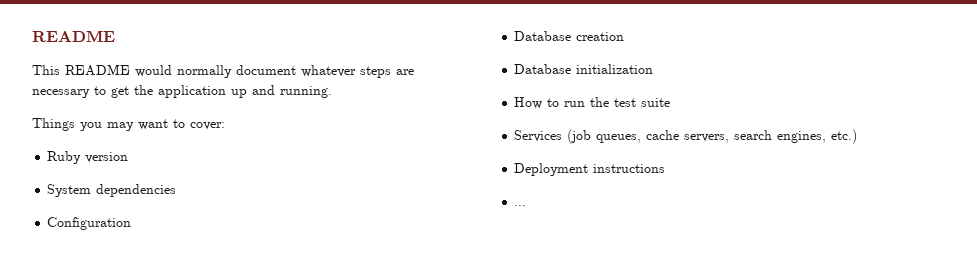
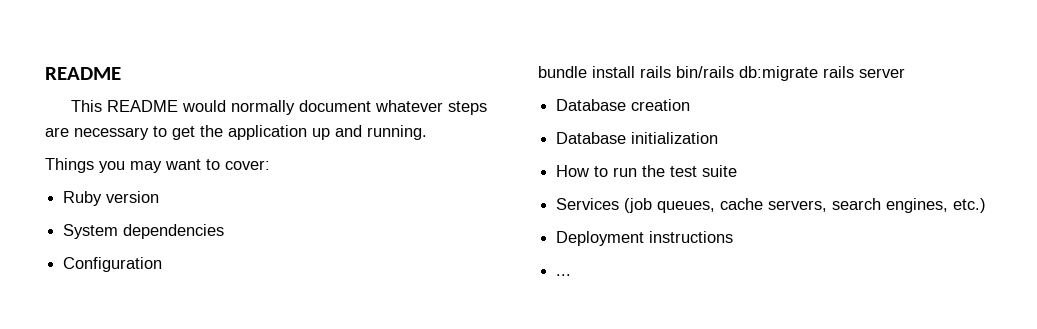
(132, 223) none -> [538,66,905,81] // bundle install rails bin/rails db:migrate rails server

